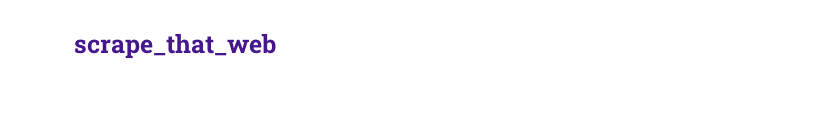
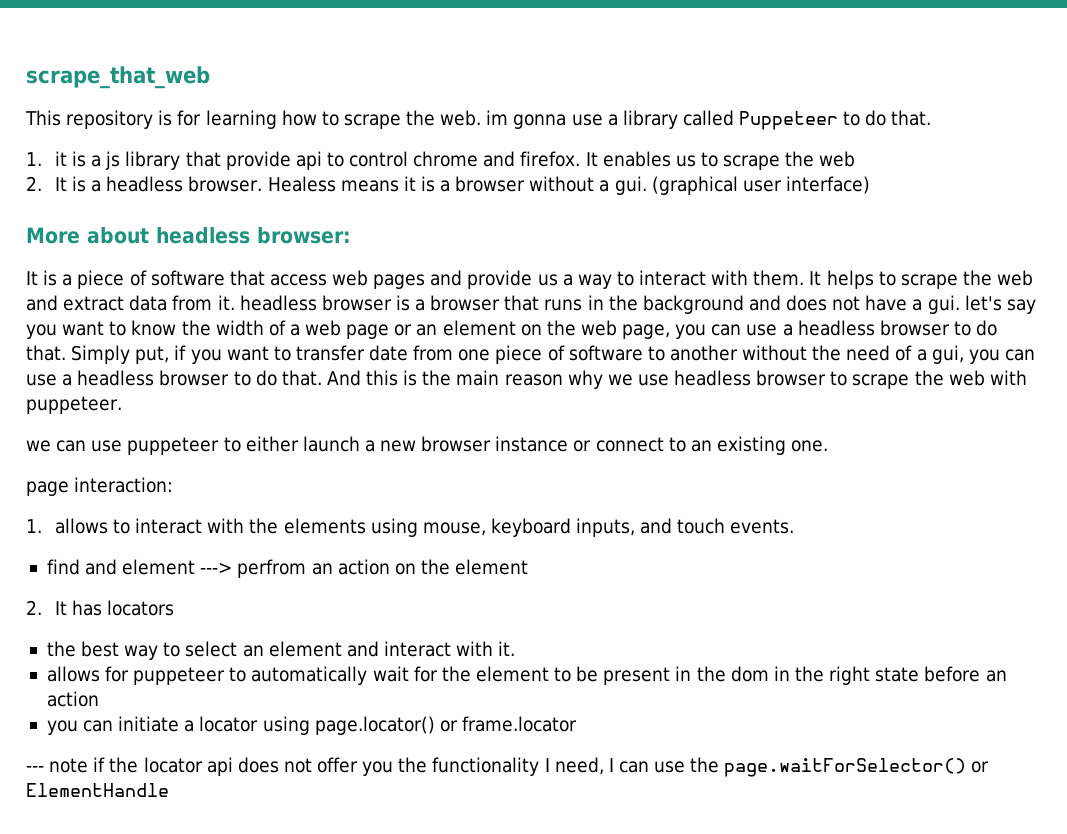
(276, 46) none -> [25,110,932,130] [26,151,856,170] [26,176,870,195] [26,227,351,244] [26,270,1034,289] [26,295,1036,314] [26,320,998,339] [26,345,1035,364] [26,370,1027,389] [26,396,122,414] [26,436,829,455] [26,477,174,496] [26,518,795,537] [46,559,529,578] [26,600,175,616] [46,641,516,660] [46,666,1007,685] [46,691,99,707] [46,716,577,735] [26,757,990,777] [26,783,169,797] // This repository is for learning how to scrape the web. im gonna use a library called Puppeteer to do that. // 1. it is a js library that provide api to control chrome and firefox. It enables us to scrape the web // 2. It is a headless browser. Healess means it is a browser without a gui. (graphical user interface) // More about headless browser: // It is a piece of software that access web pages and provide us a way to interact with them. It helps to scrape the web and extract data from it. headless browser is a browser that runs in the background and does not have a gui. let's say you want to know the width of a web page or an element on the web page, you can use a headless browser to do that. Simply put, if you want to transfer date from one piece of software to another without the need of a gui, you can use a headless browser to do that. And this is the main reason why we use headless browser to scrape the web with puppeteer. // we can use puppeteer to either launch a new browser instance or connect to an existing one. // page interaction: // 1. allows to interact with the elements using mouse, keyboard inputs, and touch events. // find and element ---> perfrom an action on the element // 2. It has locators // the best way to select an element and interact with it. // allows for puppeteer to automatically wait for the element to be present in the dom in the right state before an action // you can initiate a locator using page.locator() or frame.locator // --- note if the locator api does not offer you the functionality I need, I can use the page.waitForSelector() or ElementHandle

